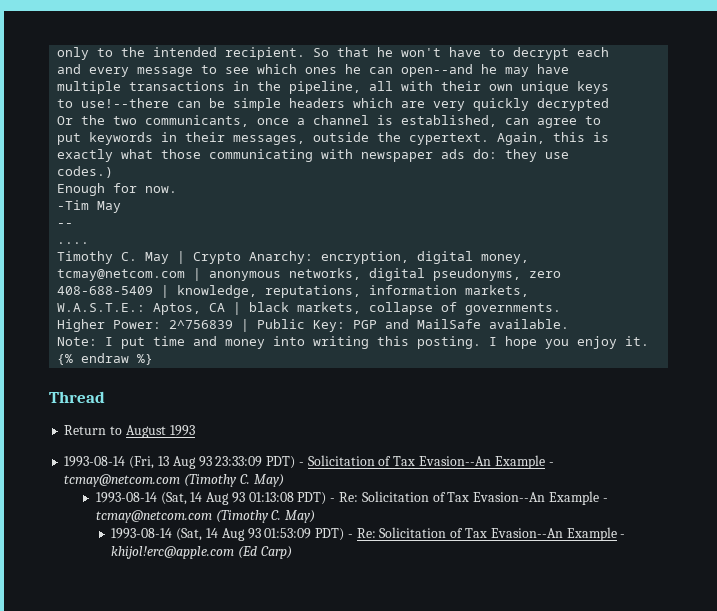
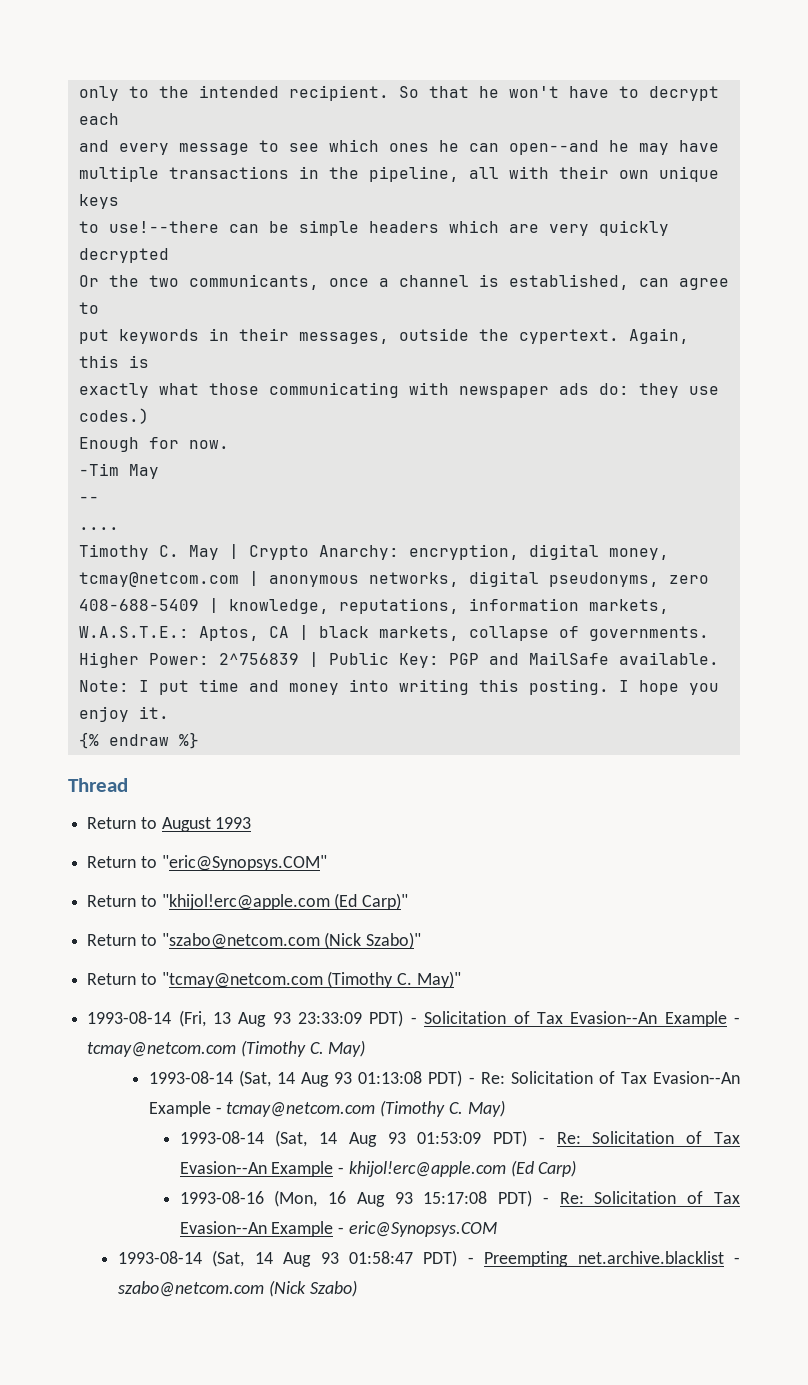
(195, 430) none -> [87,855,327,871] [87,893,409,910] [87,932,422,949] [87,971,461,988] // Return to "eric@Synopsys.COM" // Return to "khijol!erc@apple.com (Ed Carp)" // Return to "szabo@netcom.com (Nick Szabo)" // Return to "tcmay@netcom.com (Timothy C. May)"
(292, 552) none -> [179,1190,740,1207] [179,1221,497,1237] [118,1250,740,1267] [118,1280,357,1297] // 1993-08-16 (Mon, 16 Aug 93 15:17:08 PDT) - Re: Solicitation of Tax Evasion--An Example - eric@Synopsys.COM // 1993-08-14 (Sat, 14 Aug 93 01:58:47 PDT) - Preempting net.archive.blacklist - szabo@netcom.com (Nick Szabo)

